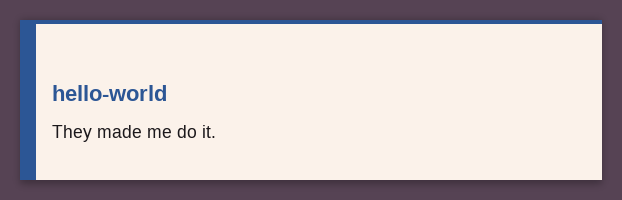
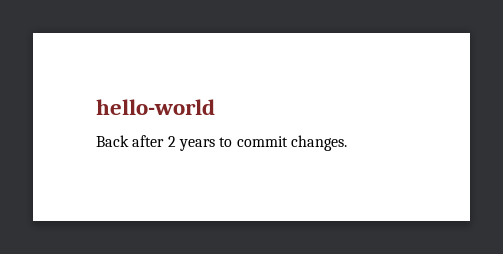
[52,125,216,142] They made me do it. -> [96,135,347,151] Back after 2 years to commit changes.

